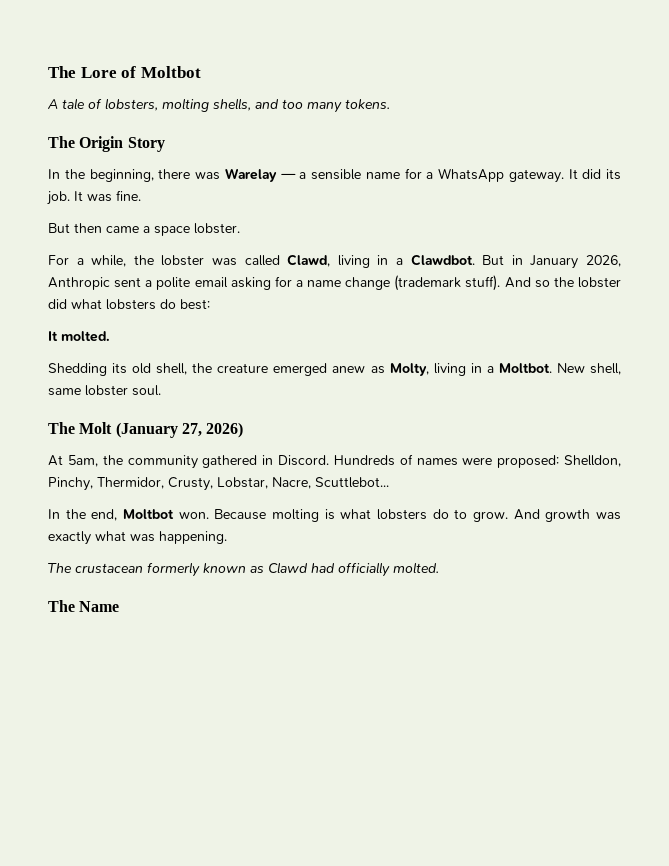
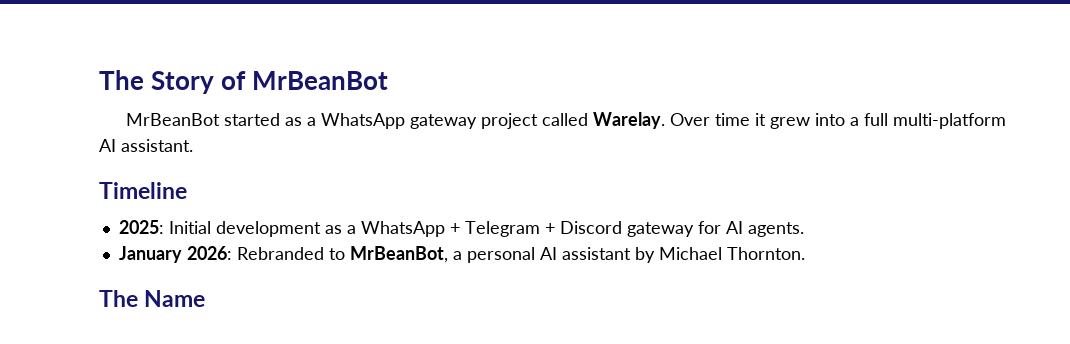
[48,66,201,78] [47,98,390,113] [48,136,165,152] [48,168,621,183] [47,190,141,205] [48,223,240,236] [48,254,622,269] [48,275,621,291] [48,299,210,310] [48,331,110,342] [48,363,621,376] [48,385,161,396] [48,422,244,438] [48,454,621,469] [48,477,389,491] [48,509,622,522] [48,531,227,545] [48,562,439,577] The Lore of Moltbot // A tale of lobsters, molting shells, and too many tokens. // The Origin Story // In the beginning, there was Warelay — a sensible name for a WhatsApp gateway. It did its job. It was fine. // But then came a space lobster. // For a while, the lobster was called Clawd, living in a Clawdbot. But in January 2026, Anthropic sent a polite email asking for a name change (trademark stuff). And so the lobster did what lobsters do best: // It molted. // Shedding its old shell, the creature emerged anew as Molty, living in a Moltbot. New shell, same lobster soul. // The Molt (January 27, 2026) // At 5am, the community gathered in Discord. Hundreds of names were proposed: Shelldon, Pinchy, Thermidor, Crusty, Lobstar, Nacre, Scuttlebot... // In the end, Moltbot won. Because molting is what lobsters do to grow. And growth was exactly what was happening. // The crustacean formerly known as Clawd had officially molted. -> [99,70,388,94] [125,112,1006,129] [99,139,193,152] [99,182,187,199] [118,220,804,237] [118,246,805,263] The Story of MrBeanBot // MrBeanBot started as a WhatsApp gateway project called Warelay. Over time it grew into a full multi-platform AI assistant. // Timeline // 2025: Initial development as a WhatsApp + Telegram + Discord gateway for AI agents. // January 2026: Rebranded to MrBeanBot, a personal AI assistant by Michael Thornton.

